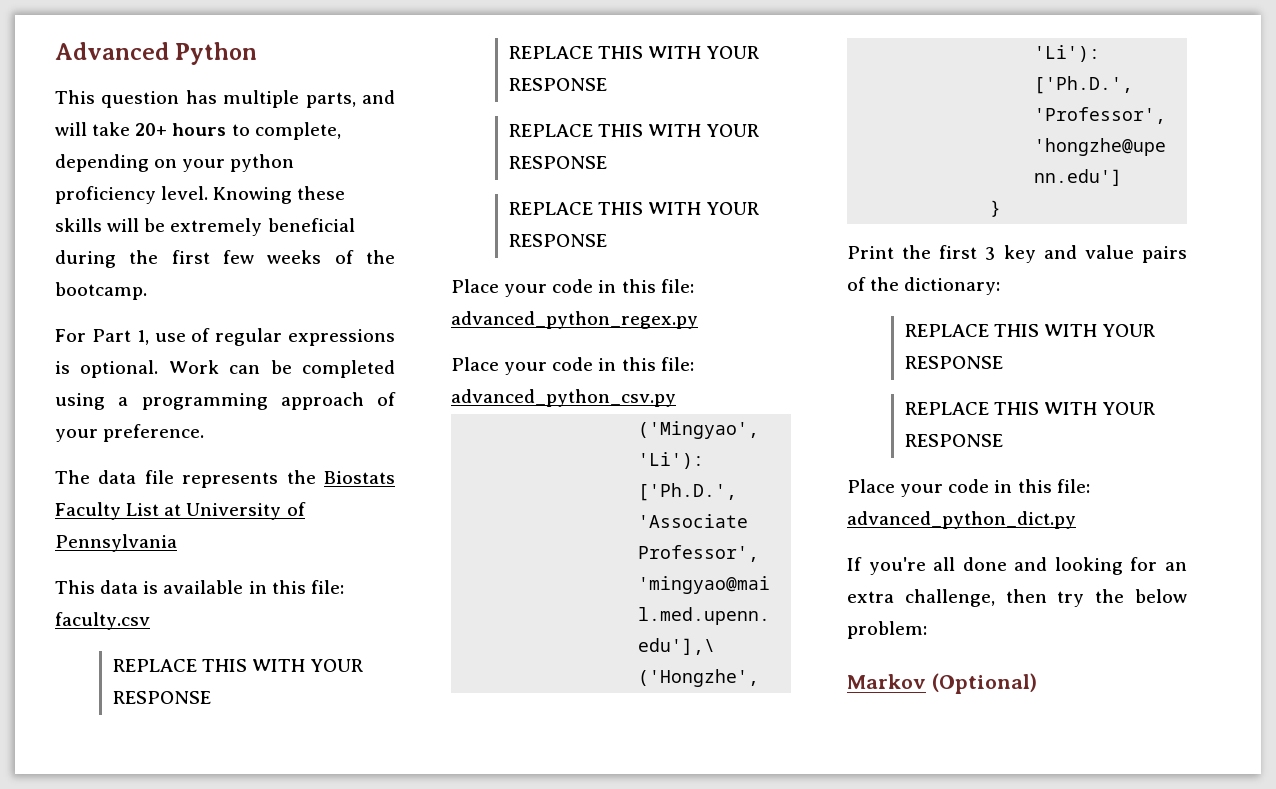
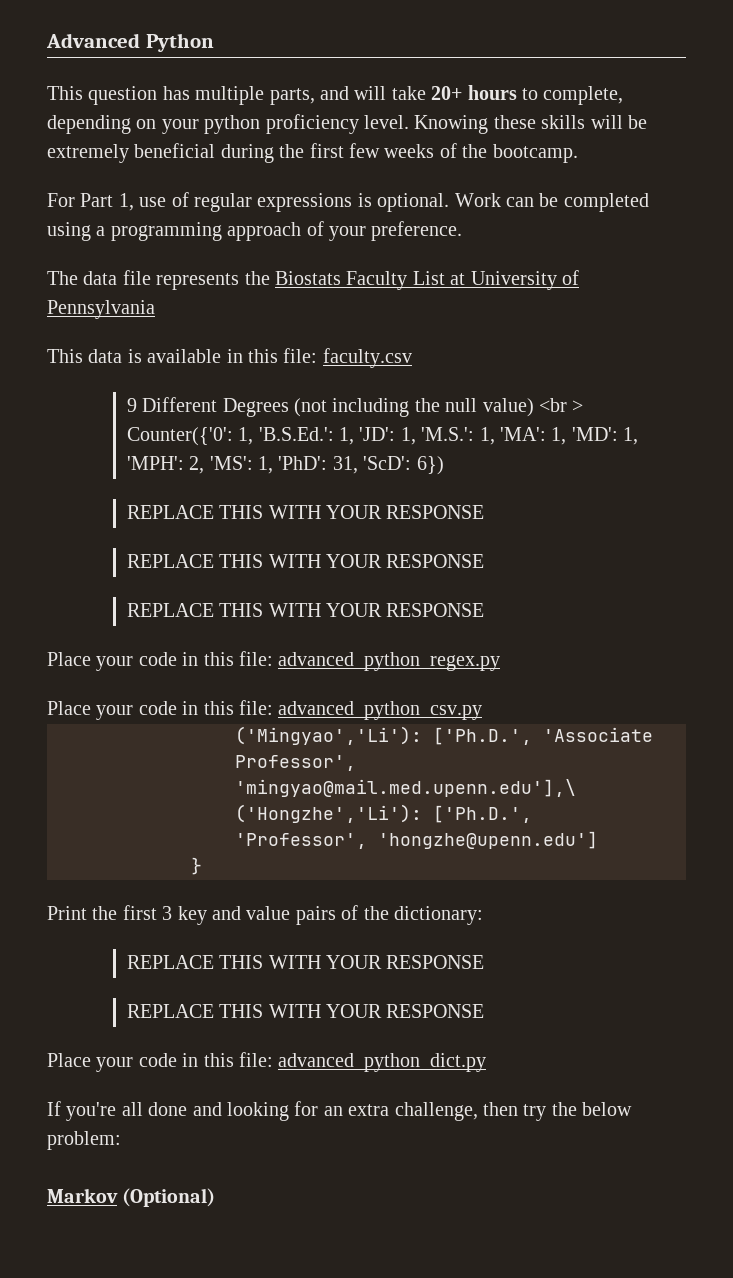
[112,659,363,672] [112,691,211,704] REPLACE THIS WITH YOUR RESPONSE -> [126,397,584,417] [126,427,639,446] [126,456,444,475] 9 Different Degrees (not including the null value) <br > Counter({'0': 1, 'B.S.Ed.': 1, 'JD': 1, 'M.S.': 1, 'MA': 1, 'MD': 1, 'MPH': 2, 'MS': 1, 'PhD': 31, 'ScD': 6})

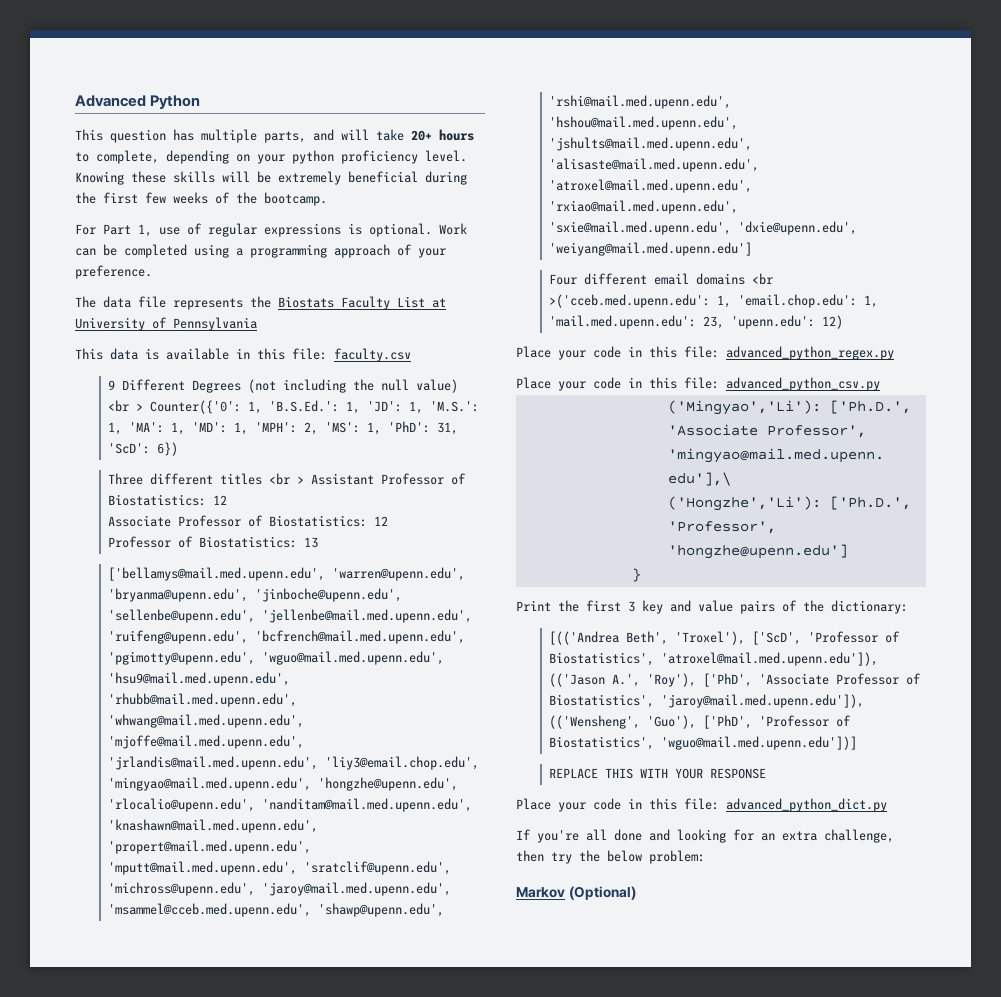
[126,505,485,519] [126,554,485,568] [126,603,485,617] REPLACE THIS WITH YOUR RESPONSE // REPLACE THIS WITH YOUR RESPONSE // REPLACE THIS WITH YOUR RESPONSE -> [108,473,467,485] [108,494,228,506] [108,515,389,527] [108,536,319,548] [108,567,466,581] [108,588,403,602] [108,609,473,623] [108,630,466,644] [108,651,445,665] [108,672,291,686] [108,693,298,707] [108,714,305,728] [108,735,305,749] [108,756,480,770] [108,777,459,791] [108,798,473,812] [108,819,319,833] [108,840,312,854] [108,861,452,875] [108,882,452,896] [108,903,445,917] [549,95,732,109] [549,116,739,130] [549,137,753,151] [549,158,760,172] [549,179,753,193] [549,200,739,214] [549,221,858,235] [549,242,753,256] [549,273,774,285] [549,294,879,308] [549,315,844,329] Three different titles <br > Assistant Professor of Biostatistics: 12 // Associate Professor of Biostatistics: 12 // Professor of Biostatistics: 13 // ['bellamys@mail.med.upenn.edu', 'warren@upenn.edu', 'bryanma@upenn.edu', 'jinboche@upenn.edu', 'sellenbe@upenn.edu', 'jellenbe@mail.med.upenn.edu', 'ruifeng@upenn.edu', 'bcfrench@mail.med.upenn.edu', 'pgimotty@upenn.edu', 'wguo@mail.med.upenn.edu', 'hsu9@mail.med.upenn.edu', 'rhubb@mail.med.upenn.edu', 'whwang@mail.med.upenn.edu', 'mjoffe@mail.med.upenn.edu', 'jrlandis@mail.med.upenn.edu', 'liy3@email.chop.edu', 'mingyao@mail.med.upenn.edu', 'hongzhe@upenn.edu', 'rlocalio@upenn.edu', 'nanditam@mail.med.upenn.edu', 'knashawn@mail.med.upenn.edu', 'propert@mail.med.upenn.edu', 'mputt@mail.med.upenn.edu', 'sratclif@upenn.edu', 'michross@upenn.edu', 'jaroy@mail.med.upenn.edu', 'msammel@cceb.med.upenn.edu', 'shawp@upenn.edu', 'rshi@mail.med.upenn.edu', 'hshou@mail.med.upenn.edu', 'jshults@mail.med.upenn.edu', 'alisaste@mail.med.upenn.edu', 'atroxel@mail.med.upenn.edu', 'rxiao@mail.med.upenn.edu', 'sxie@mail.med.upenn.edu', 'dxie@upenn.edu', 'weiyang@mail.med.upenn.edu'] // Four different email domains <br >('cceb.med.upenn.edu': 1, 'email.chop.edu': 1, 'mail.med.upenn.edu': 23, 'upenn.edu': 12)
[126,955,485,969] REPLACE THIS WITH YOUR RESPONSE -> [549,631,901,645] [549,652,879,666] [549,673,922,687] [549,694,865,708] [549,715,852,729] [549,736,858,750] [(('Andrea Beth', 'Troxel'), ['ScD', 'Professor of Biostatistics', 'atroxel@mail.med.upenn.edu']), (('Jason A.', 'Roy'), ['PhD', 'Associate Professor of Biostatistics', 'jaroy@mail.med.upenn.edu']), (('Wensheng', 'Guo'), ['PhD', 'Professor of Biostatistics', 'wguo@mail.med.upenn.edu'])]

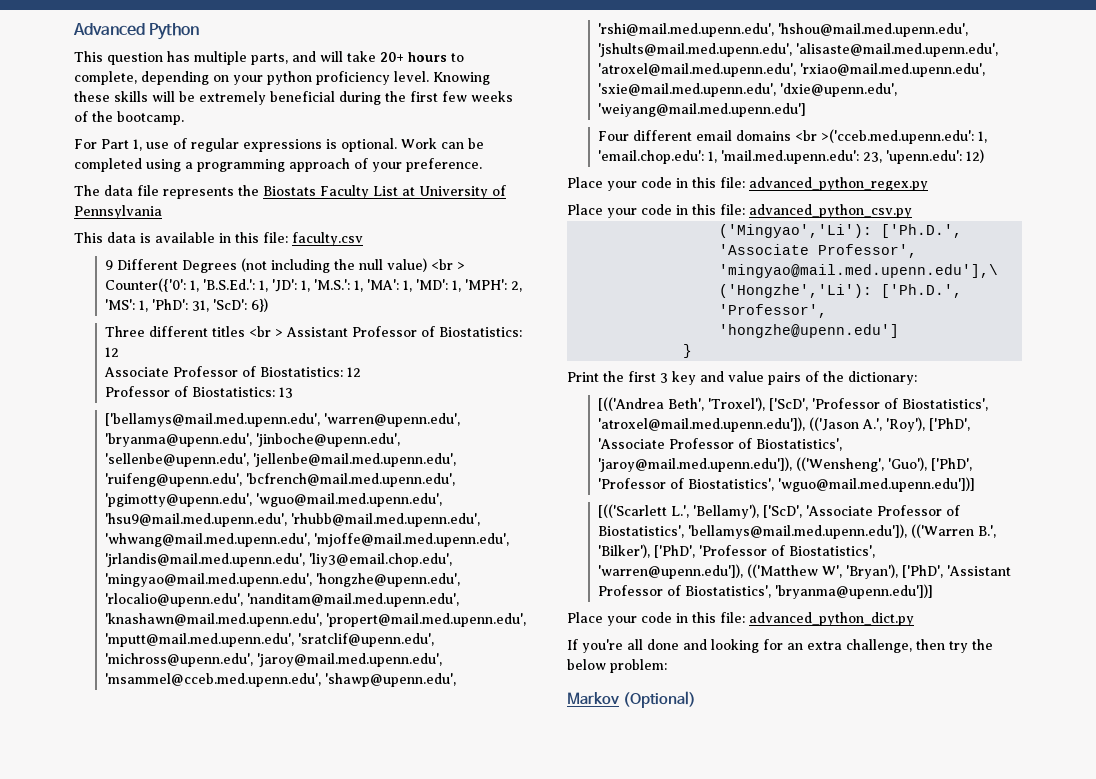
[549,768,767,779] REPLACE THIS WITH YOUR RESPONSE -> [597,504,960,519] [597,524,996,539] [597,544,875,558] [597,564,1011,579] [597,584,933,599] [(('Scarlett L.', 'Bellamy'), ['ScD', 'Associate Professor of Biostatistics', 'bellamys@mail.med.upenn.edu']), (('Warren B.', 'Bilker'), ['PhD', 'Professor of Biostatistics', 'warren@upenn.edu']), (('Matthew W', 'Bryan'), ['PhD', 'Assistant Professor of Biostatistics', 'bryanma@upenn.edu'])]

